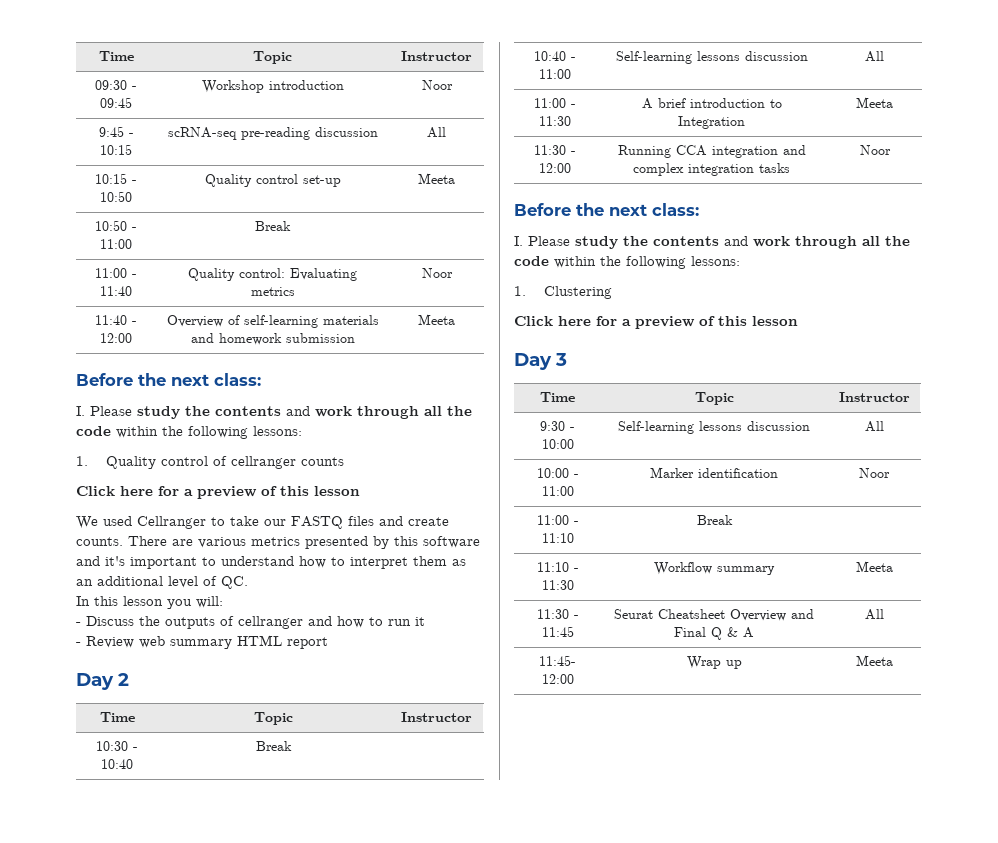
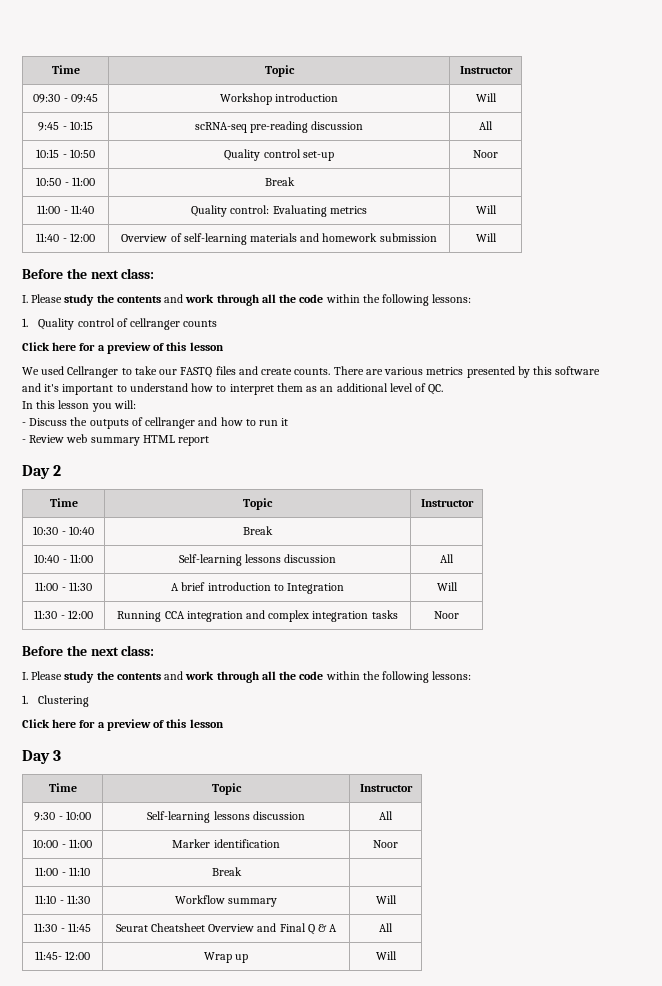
[421,80,453,90] Noor -> [475,93,497,102] Will
[418,173,455,184] Meeta -> [473,150,498,158] Noor
[421,268,453,278] Noor -> [475,205,497,214] Will
[418,314,455,325] Meeta -> [475,233,497,242] Will
[856,97,893,108] Meeta -> [436,582,458,591] Will
[855,561,893,572] Meeta -> [375,895,397,904] Will
[855,655,893,666] Meeta -> [375,951,397,960] Will

